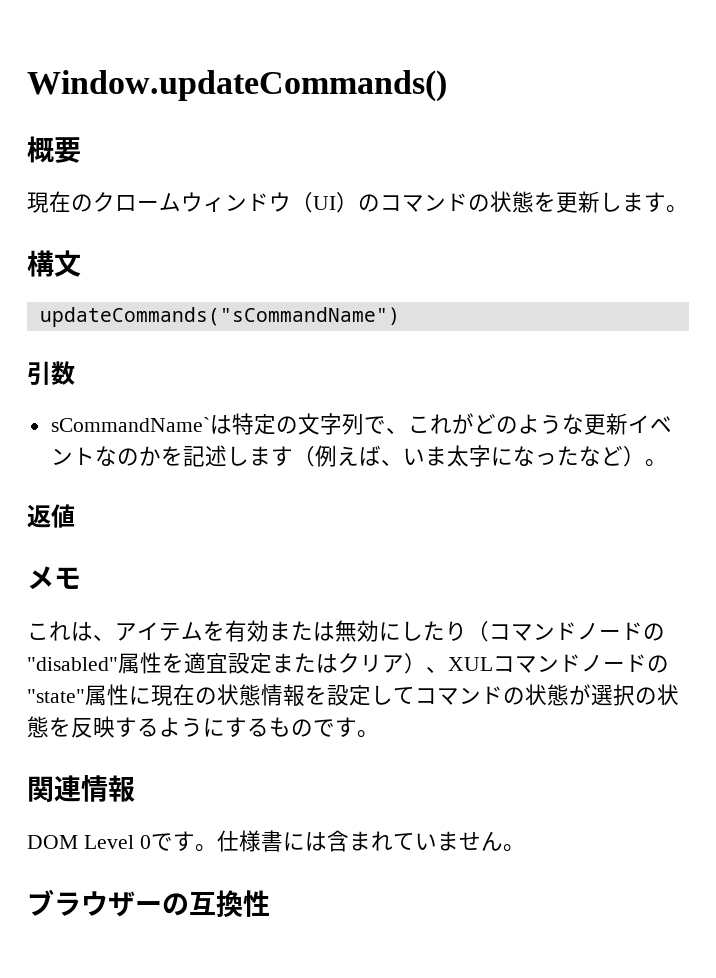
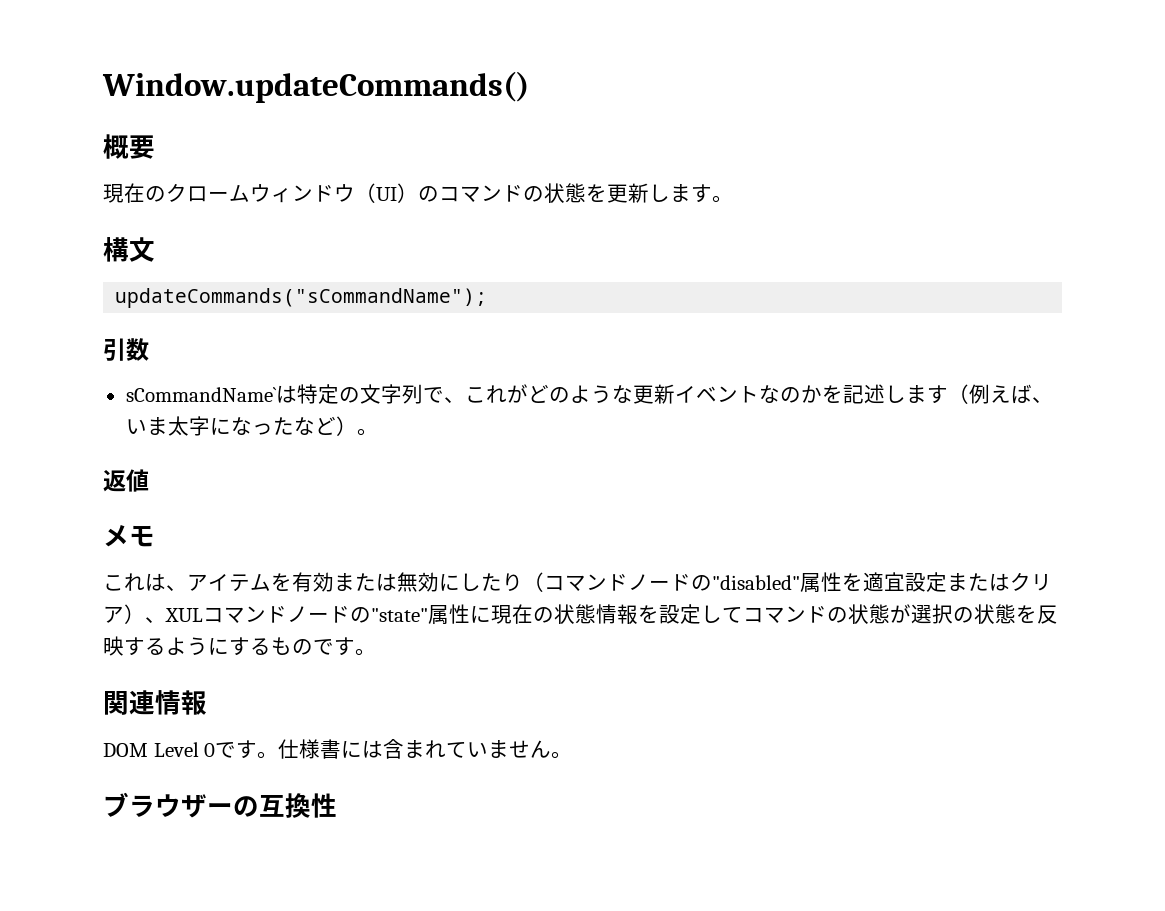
[39,307,400,327] updateCommands("sCommandName") -> [115,288,488,308] updateCommands("sCommandName");

